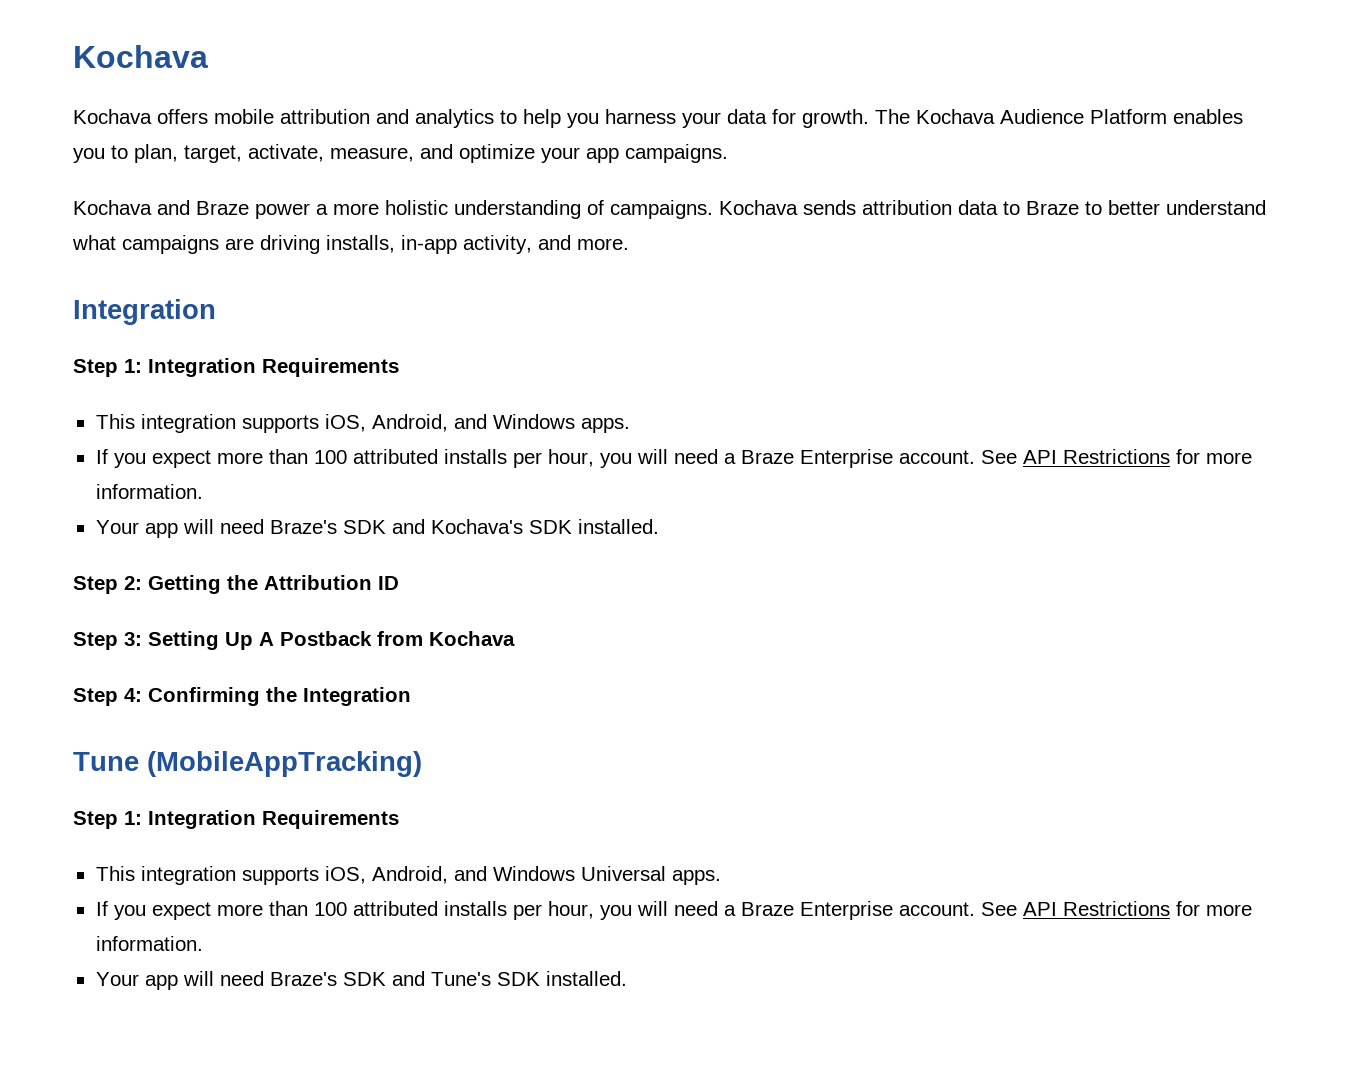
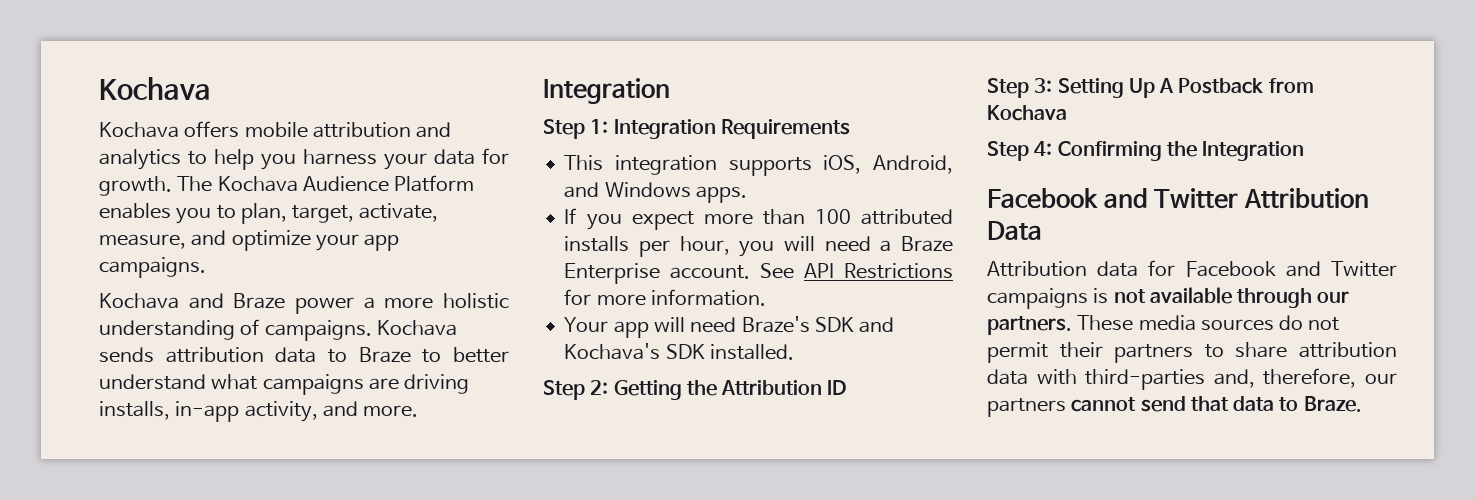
[73,751,422,777] [73,810,399,829] [95,866,721,885] [95,901,1252,920] [95,936,203,951] [95,971,627,990] Tune (MobileAppTracking) // Step 1: Integration Requirements // This integration supports iOS, Android, and Windows Universal apps. // If you expect more than 100 attributed installs per hour, you will need a Braze Enterprise account. See API Restrictions for more information. // Your app will need Braze's SDK and Tune's SDK installed. -> [987,188,1369,209] [987,221,1042,240] [987,260,1398,277] [987,287,1350,309] [987,315,1340,335] [987,342,1397,363] [987,368,1397,390] [987,396,1362,417] Facebook and Twitter Attribution Data // Attribution data for Facebook and Twitter campaigns is not available through our partners. These media sources do not permit their partners to share attribution data with third-parties and, therefore, our partners cannot send that data to Braze.

